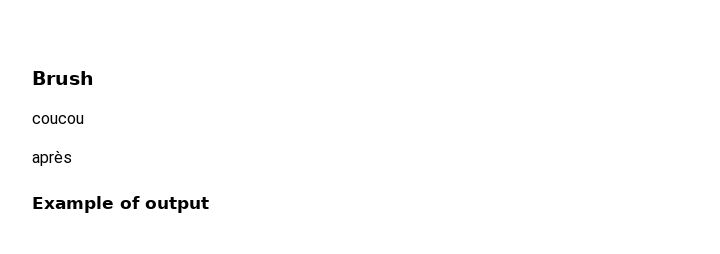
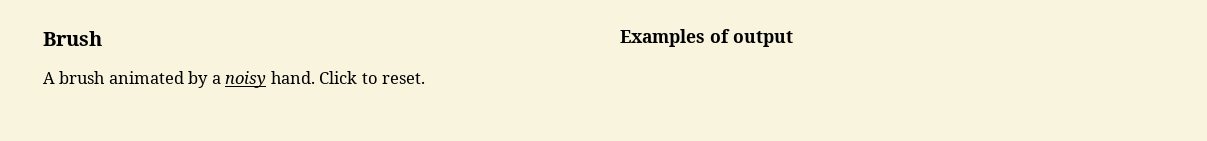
[32,115,84,124] [32,150,72,166] [32,196,114,213] coucou // après // Example -> [43,71,426,88] [620,29,705,47] A brush animated by a noisy hand. Click to reset. // Examples

